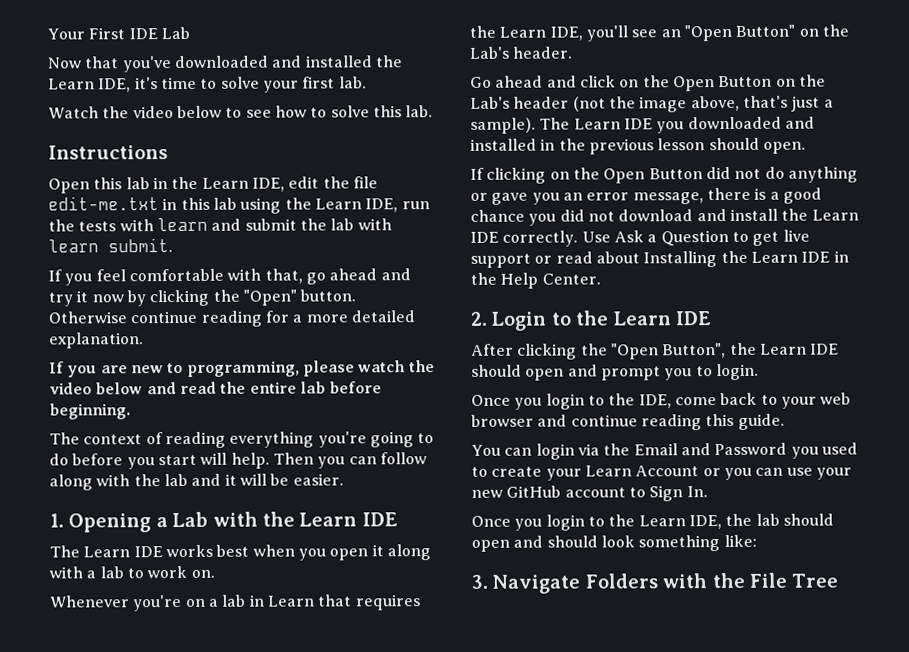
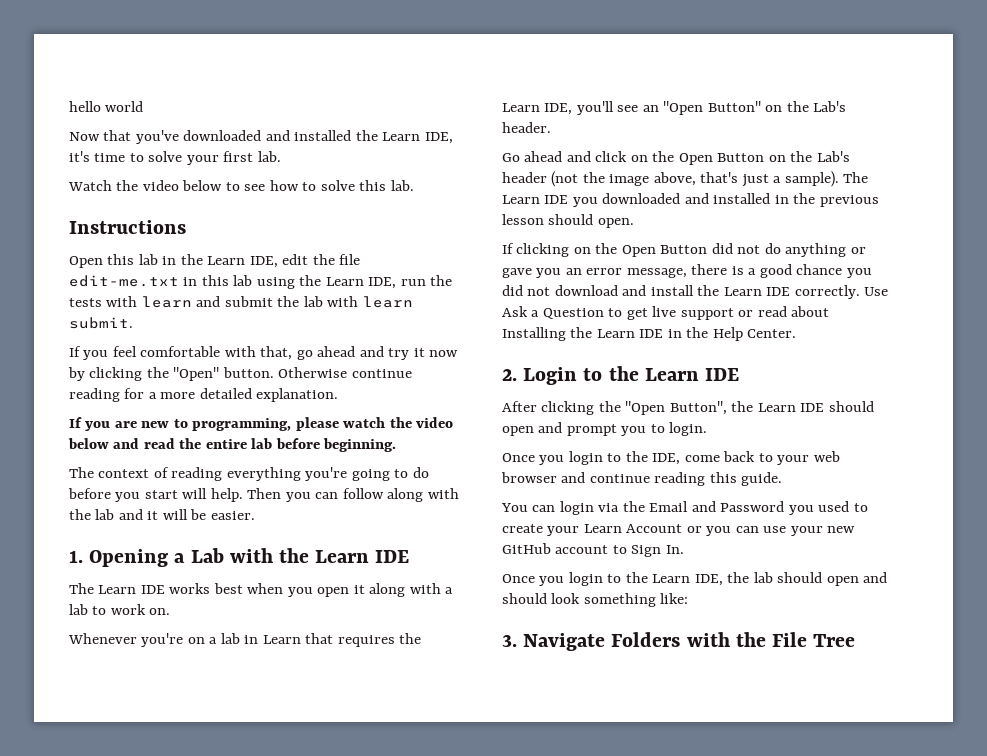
[47,26,190,40] Your First IDE Lab -> [69,101,144,112] hello world

